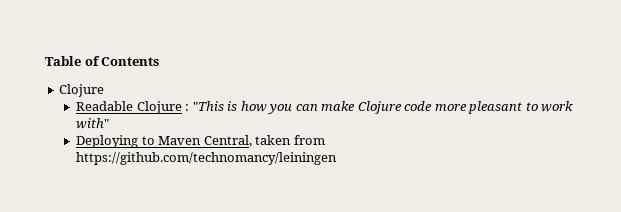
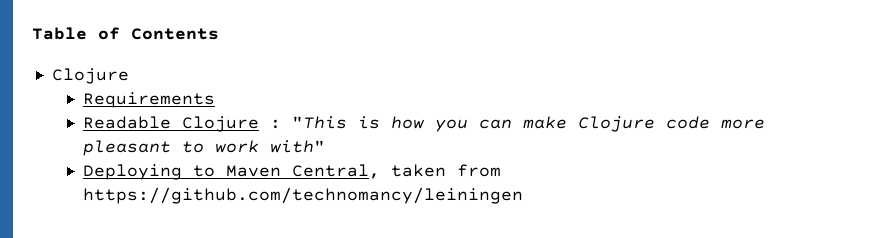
(105, 90) none -> [83,92,216,108] // Requirements

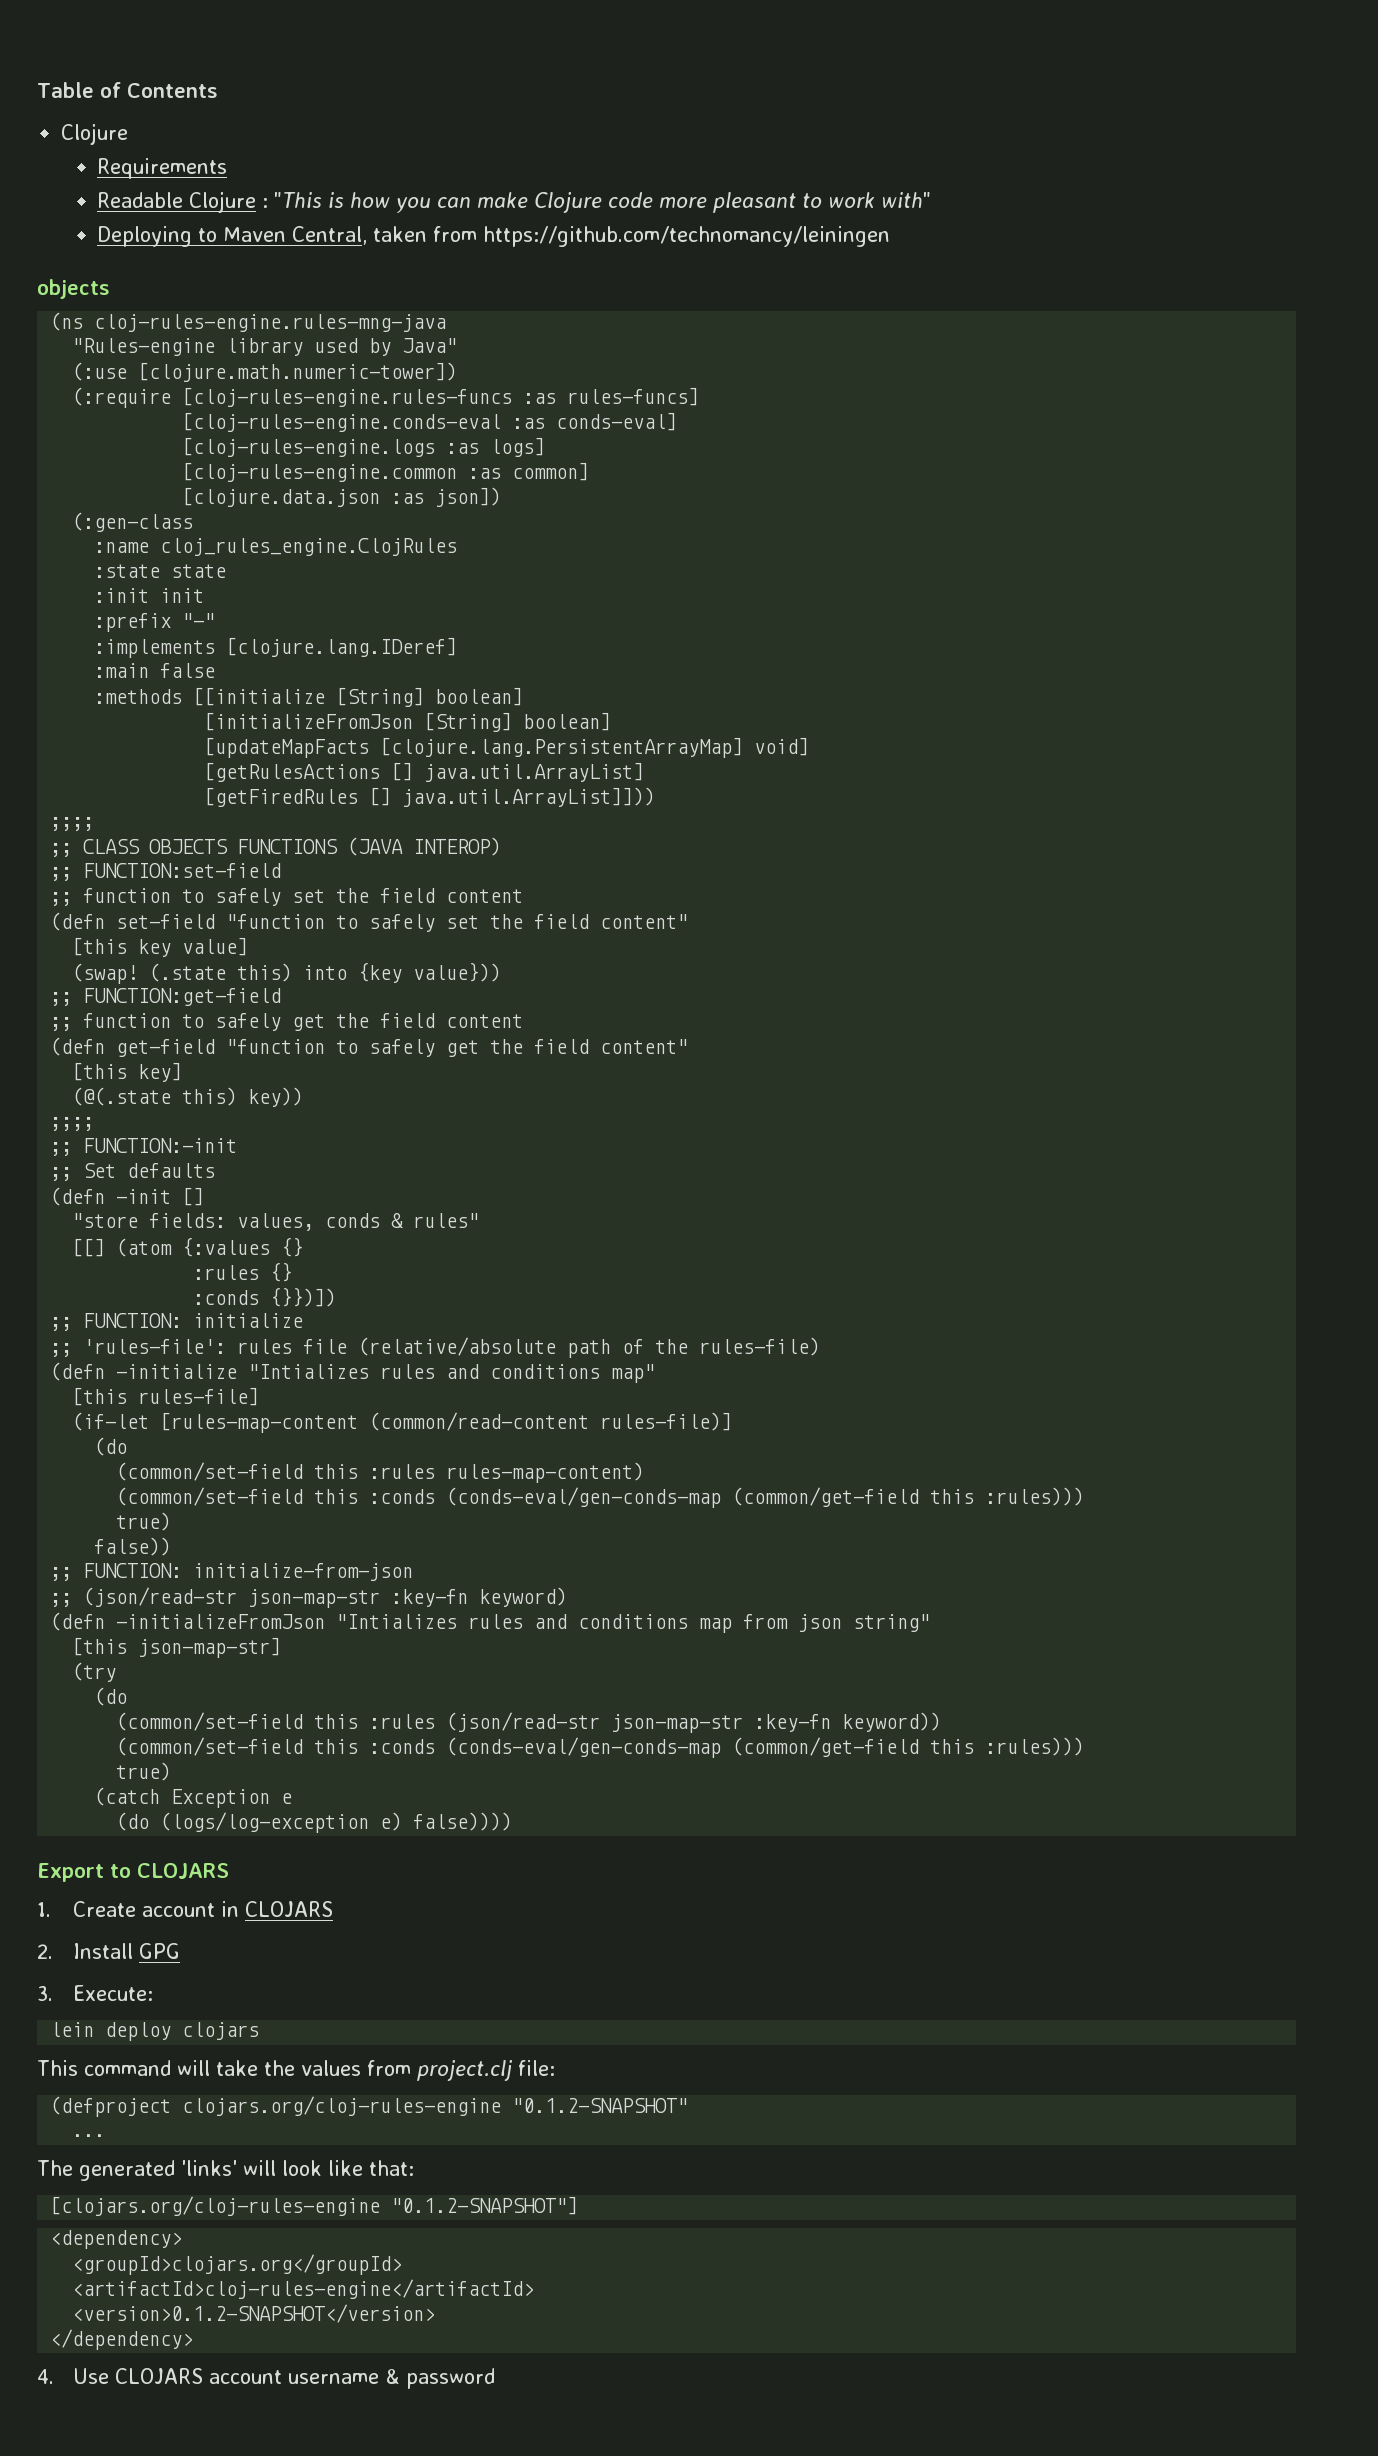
(524, 195) none -> [37,279,110,299] [50,312,447,332] [72,338,458,356] [72,362,458,382] [72,387,700,408] [182,412,678,432] [182,437,546,457] [182,462,590,482] [182,487,502,507] [72,512,194,532] [94,538,458,556] [94,564,227,578] [94,588,205,603] [94,613,216,632] [94,637,458,658] [94,663,216,678] [94,687,524,707] [204,712,612,732] [204,737,810,758] [204,762,645,782] [204,787,656,807] [50,817,95,831] [50,837,502,857] [50,863,282,881] [50,888,524,906] [50,912,689,932] [72,937,249,957] [72,962,502,984] [50,988,282,1006] [50,1013,524,1031] [50,1037,689,1057] [72,1062,183,1082] [72,1087,304,1107] [50,1117,95,1131] [50,1138,238,1156] [50,1163,216,1181] [50,1187,205,1206] [72,1213,480,1231] [72,1237,304,1257] [193,1262,293,1282] [193,1287,337,1307] [50,1313,304,1331] [50,1337,821,1358] [50,1362,656,1383] [72,1387,260,1406] [72,1412,733,1433] [94,1437,128,1456] [116,1462,645,1483] [116,1487,1085,1508] [116,1512,172,1531] [94,1537,172,1556] [50,1563,414,1581] [50,1587,568,1608] [50,1612,931,1633] [72,1637,282,1658] [72,1662,117,1682] [94,1687,128,1706] [116,1712,942,1733] [116,1737,1085,1758] [116,1762,172,1781] [94,1787,293,1808] [116,1812,513,1833] [37,1863,229,1882] [37,1901,334,1917] [37,1943,181,1959] [37,1985,154,2001] [50,2022,260,2041] [37,2060,555,2081] [50,2096,689,2117] [72,2134,106,2137] [37,2160,414,2181] [50,2196,579,2216] [50,2230,183,2249] [72,2254,403,2275] [72,2279,535,2299] [72,2304,436,2323] [50,2329,194,2350] [37,2368,496,2389] // objects // (ns cloj-rules-engine.rules-mng-java // "Rules-engine library used by Java" // (:use [clojure.math.numeric-tower]) // (:require [cloj-rules-engine.rules-funcs :as rules-funcs] // [cloj-rules-engine.conds-eval :as conds-eval] // [cloj-rules-engine.logs :as logs] // [cloj-rules-engine.common :as common] // [clojure.data.json :as json]) // (:gen-class // :name cloj_rules_engine.ClojRules // :state state // :init init // :prefix "-" // :implements [clojure.lang.IDeref] // :main false // :methods [[initialize [String] boolean] // [initializeFromJson [String] boolean] // [updateMapFacts [clojure.lang.PersistentArrayMap] void] // [getRulesActions [] java.util.ArrayList] // [getFiredRules [] java.util.ArrayList]])) // ;;;; // ;; CLASS OBJECTS FUNCTIONS (JAVA INTEROP) // ;; FUNCTION:set-field // ;; function to safely set the field content // (defn set-field "function to safely set the field content" // [this key value] // (swap! (.state this) into {key value})) // ;; FUNCTION:get-field // ;; function to safely get the field content // (defn get-field "function to safely get the field content" // [this key] // (@(.state this) key)) // ;;;; // ;; FUNCTION:-init // ;; Set defaults // (defn -init [] // "store fields: values, conds & rules" // [[] (atom {:values {} // :rules {} // :conds {}})]) // ;; FUNCTION: initialize // ;; 'rules-file': rules file (relative/absolute path of the rules-file) // (defn -initialize "Intializes rules and conditions map" // [this rules-file] // (if-let [rules-map-content (common/read-content rules-file)] // (do // (common/set-field this :rules rules-map-content) // (common/set-field this :conds (conds-eval/gen-conds-map (common/get-field this :rules))) // true) // false)) // ;; FUNCTION: initialize-from-json // ;; (json/read-str json-map-str :key-fn keyword) // (defn -initializeFromJson "Intializes rules and conditions map from json string" // [this json-map-str] // (try // (do // (common/set-field this :rules (json/read-str json-map-str :key-fn keyword)) // (common/set-field this :conds (conds-eval/gen-conds-map (common/get-field this :rules))) // true) // (catch Exception e // (do (logs/log-exception e) false)))) // Export to CLOJARS // 1. Create account in CLOJARS // 2. Install GPG // 3. Execute: // lein deploy clojars // This command will take the values from project.clj file: // (defproject clojars.org/cloj-rules-engine "0.1.2-SNAPSHOT" // ... // The generated 'links' will look like that: // [clojars.org/cloj-rules-engine "0.1.2-SNAPSHOT"] // <dependency> // <groupId>clojars.org</groupId> // <artifactId>cloj-rules-engine</artifactId> // <version>0.1.2-SNAPSHOT</version> // </dependency> // 4. Use CLOJARS account username & password

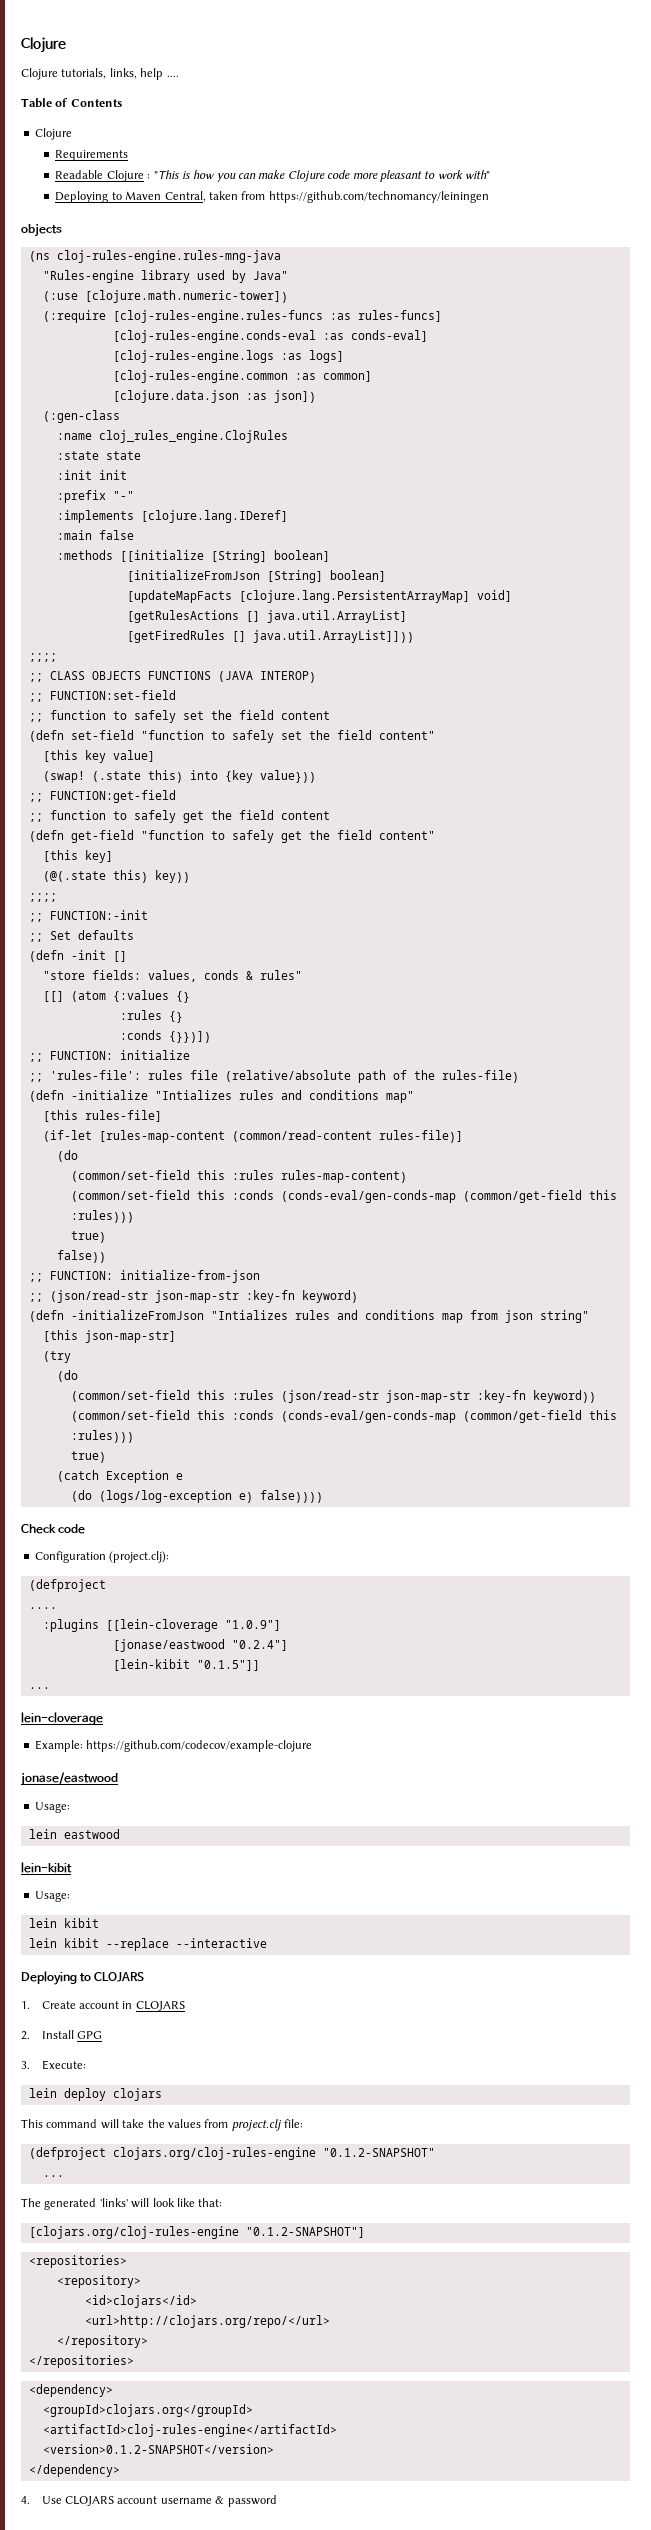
(37, 90) none -> [21,37,66,53] [21,68,179,80] Clojure // Clojure tutorials, links, help .... //
[37,1863,104,1882] Export -> [21,1524,86,1534] [34,1551,170,1563] [28,1579,106,1592] [28,1607,57,1609] [42,1619,281,1632] [112,1639,288,1652] [112,1659,260,1671] [28,1687,50,1689] [21,1712,103,1725] [34,1740,313,1752] [21,1772,118,1786] [34,1802,70,1813] [28,1829,120,1839] [21,1862,72,1873] [34,1891,70,1902] [28,1918,99,1928] [28,1938,267,1951] [21,1971,77,1985] Check code // Configuration (project.clj): // (defproject // .... // :plugins [[lein-cloverage "1.0.9"] // [jonase/eastwood "0.2.4"] // [lein-kibit "0.1.5"]] // ... // lein-cloverage // Example: https://github.com/codecov/example-clojure // jonase/eastwood // Usage: // lein eastwood // lein-kibit // Usage: // lein kibit // lein kibit --replace --interactive // Deploying
(579, 2205) none -> [28,2255,127,2268] [56,2275,141,2288] [84,2295,197,2308] [84,2315,330,2328] [56,2335,148,2348] [28,2355,134,2368] // <repositories> // <repository> // <id>clojars</id> // <url>http://clojars.org/repo/</url> // </repository> // </repositories>

